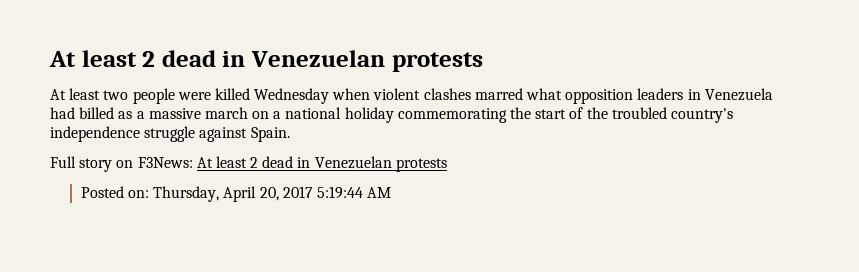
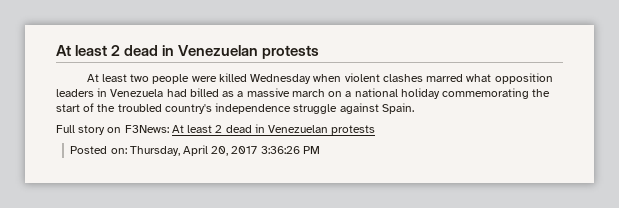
[317,186,392,199] 5:19:44 AM -> [260,146,320,154] 3:36:26 PM

